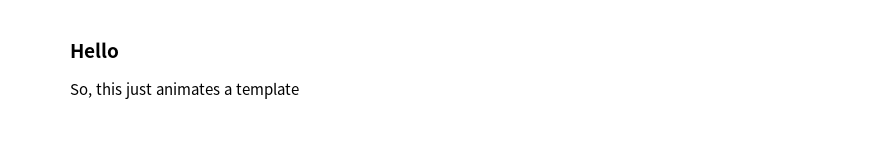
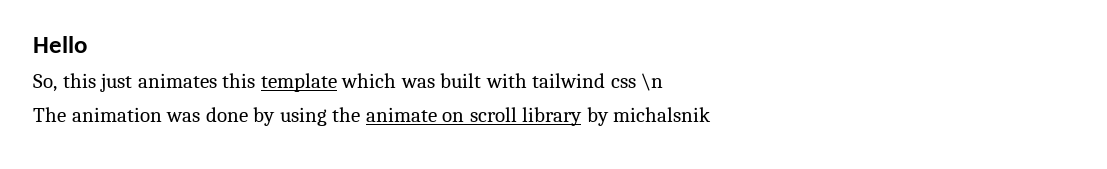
[224,82,300,99] a template -> [222,73,664,92] [33,107,712,126] this template which was built with tailwind css \n // The animation was done by using the animate on scroll library by michalsnik

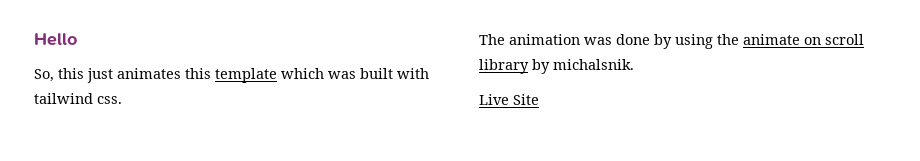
[610,73,664,91] css \n -> [97,96,122,104] css.
[613,107,712,122] michalsnik -> [553,59,634,70] [479,94,539,105] michalsnik. // Live Site

